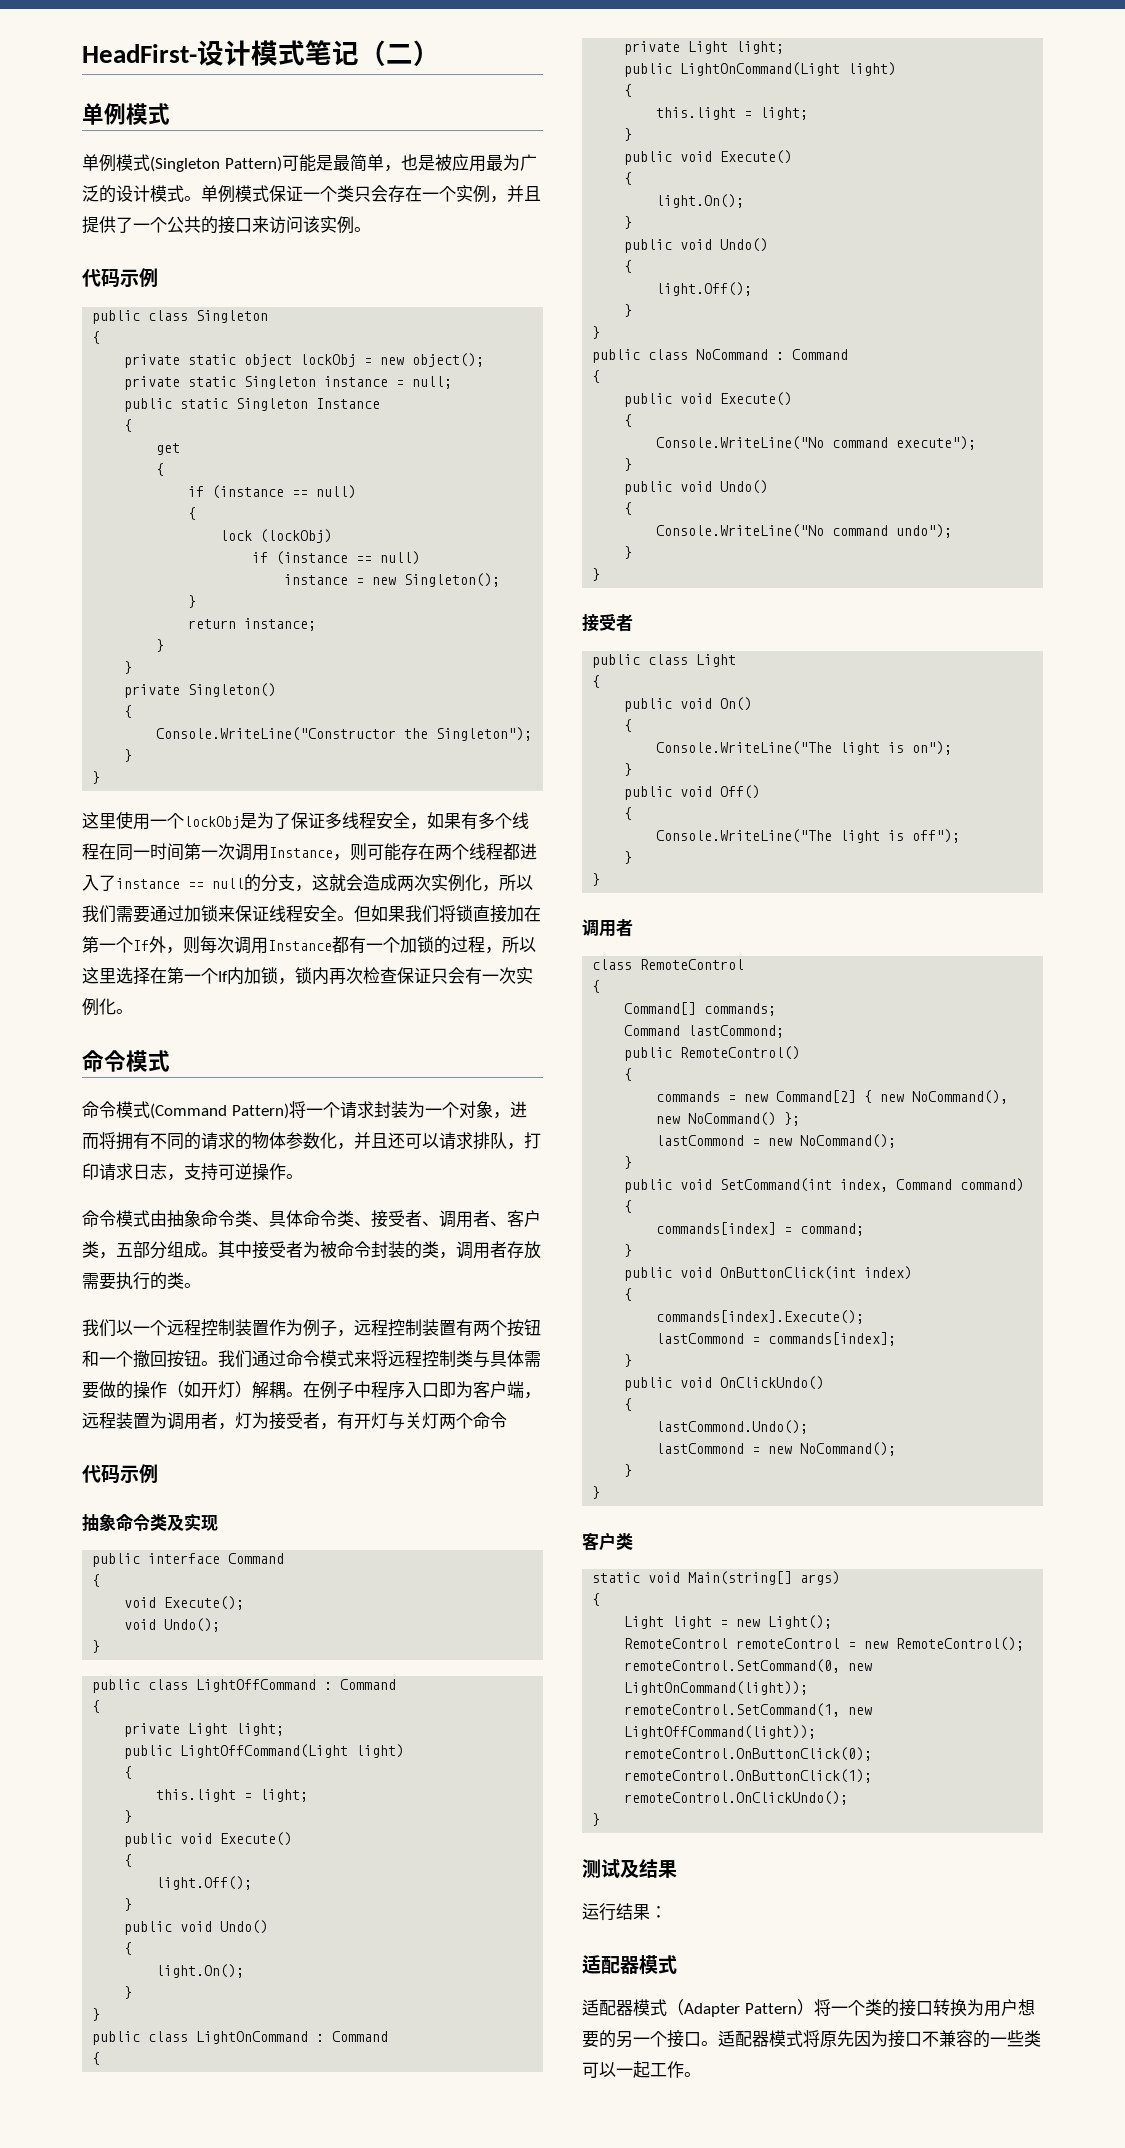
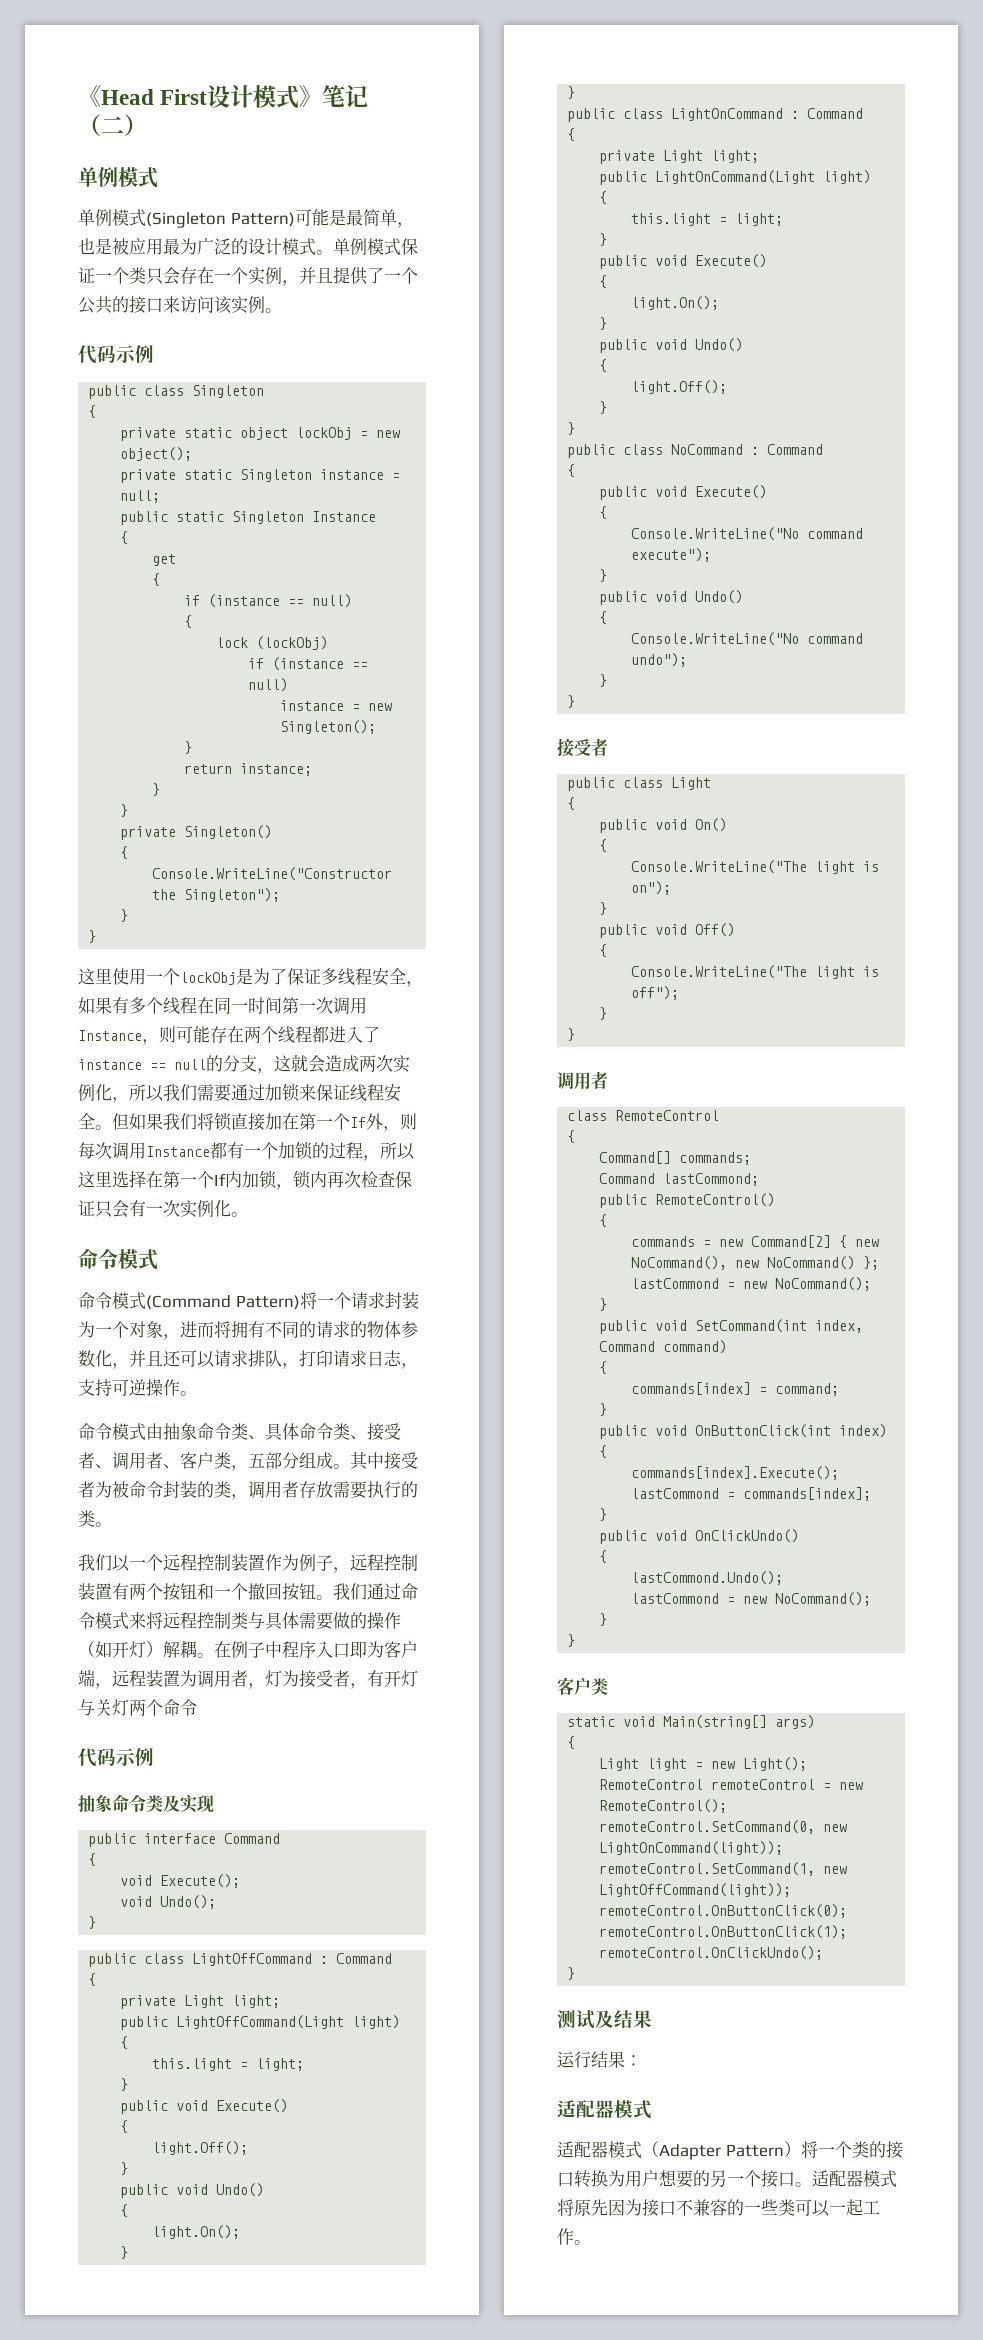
[82,40,305,66] HeadFirst-设计模式 -> [78,85,323,109] 《Head First设计模式》

